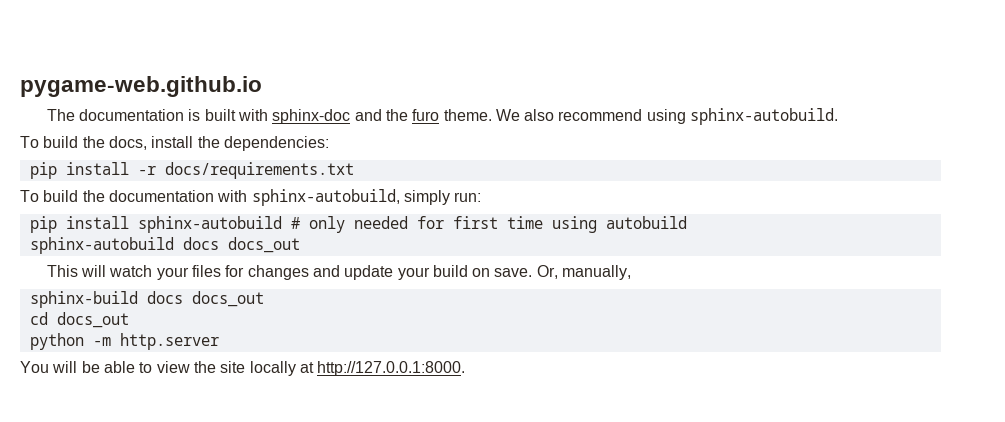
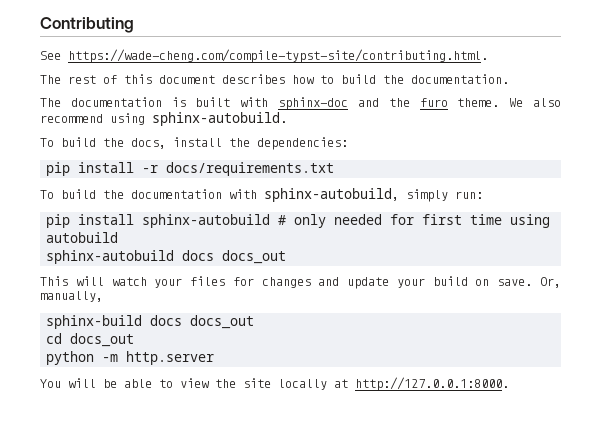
[20,76,262,97] pygame-web.github.io -> [40,17,134,33] [40,49,488,63] [40,74,509,84] Contributing // See https://wade-cheng.com/compile-typst-site/contributing.html. // The rest of this document describes how to build the documentation.

